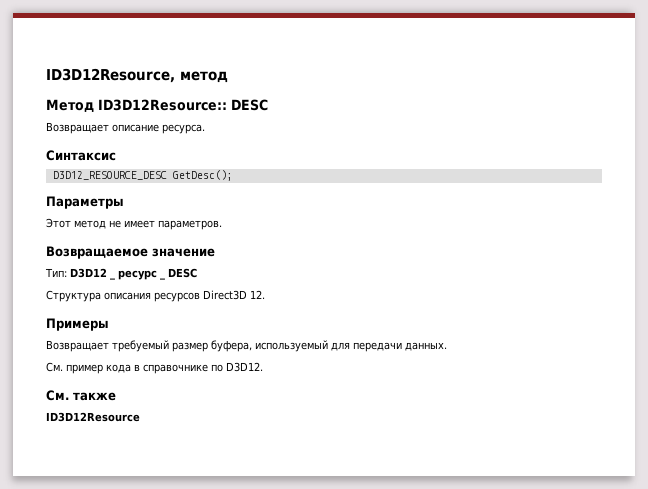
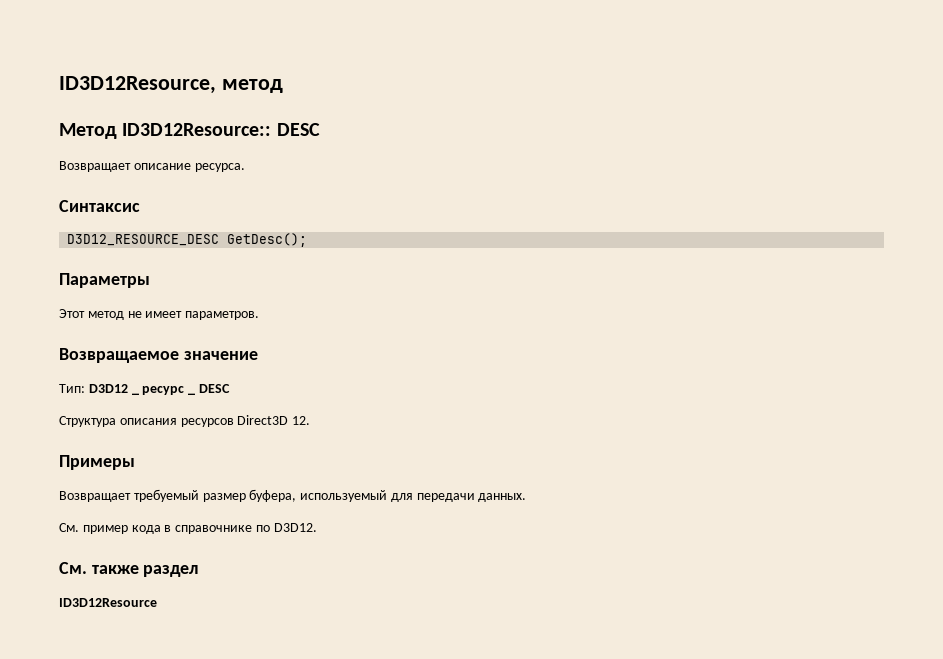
(116, 396) none -> [143,565,199,577] раздел

